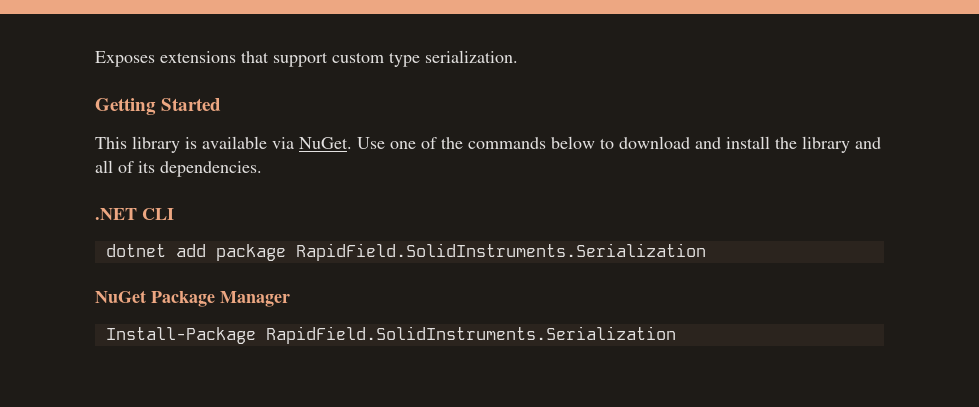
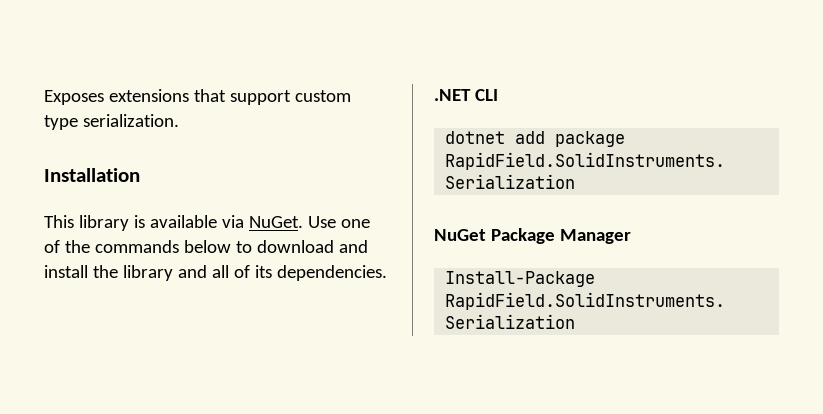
[95,98,222,115] Getting Started -> [44,168,140,182] Installation

